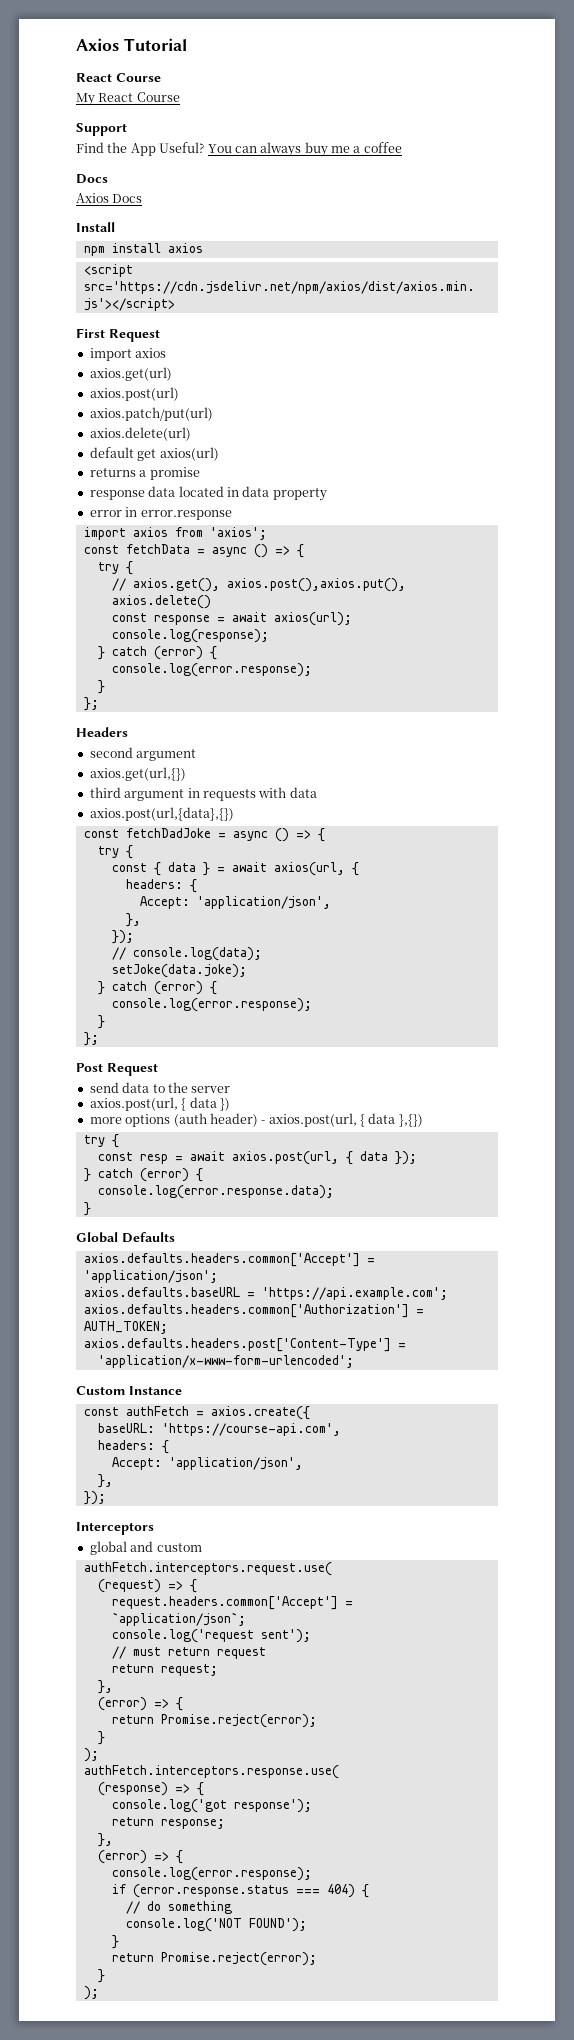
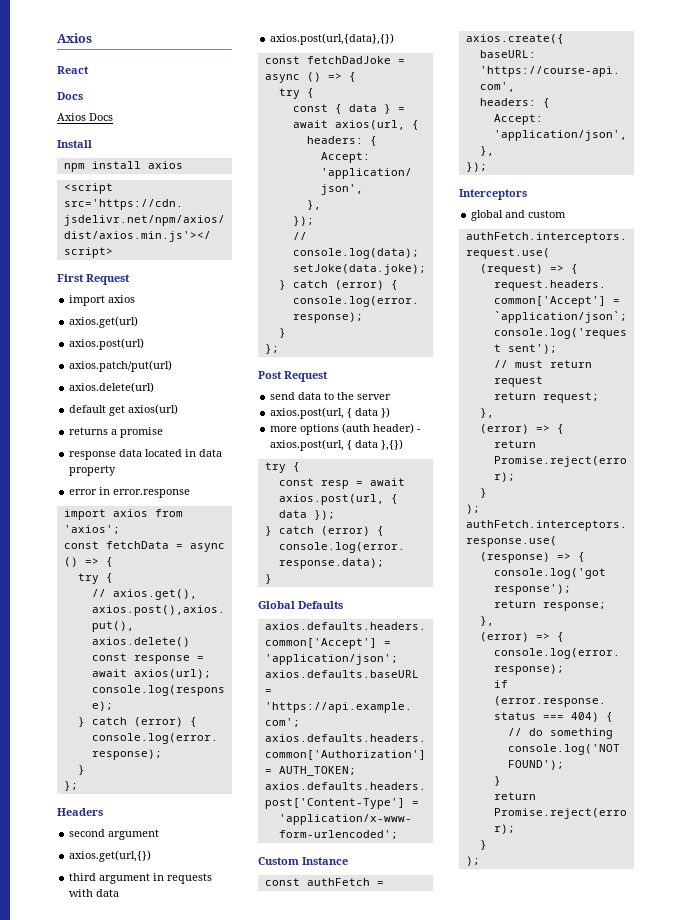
[76,38,187,51] [76,73,161,82] [76,92,180,106] [76,123,127,136] [76,142,402,157] Axios Tutorial // React Course // My React Course // Support // Find the App Useful? You can always buy me a coffee -> [57,33,92,43] [57,66,89,74] Axios // React

